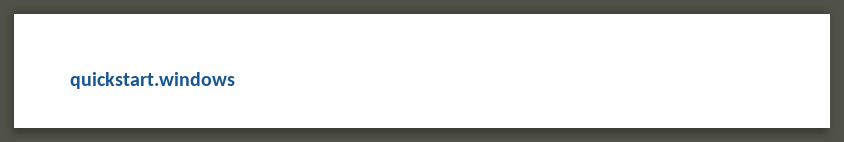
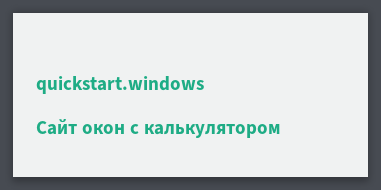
(235, 80) none -> [36,119,282,138] // Сайт окон с калькулятором

